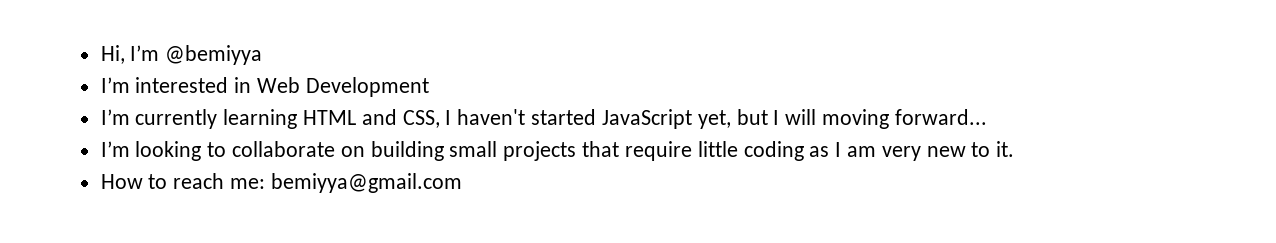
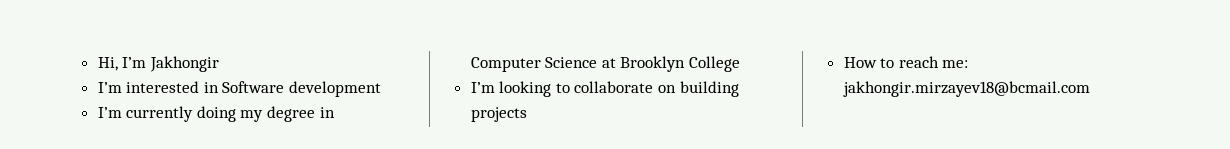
[165,45,263,65] @bemiyya -> [149,56,219,72] Jakhongir
[257,77,429,97] Web Development -> [222,81,382,97] Software development
[223,109,987,129] learning HTML and CSS, I haven't started JavaScript yet, but I will moving forward... -> [196,106,335,122] [470,56,741,72] doing my degree in Computer Science at Brooklyn College
[449,141,498,157] small -> (739, 89) none
[582,141,1015,161] that require little coding as I am very new to it. -> (527, 114) none
[270,173,462,193] bemiyya@gmail.com -> [842,81,1090,97] jakhongir.mirzayev18@bcmail.com

